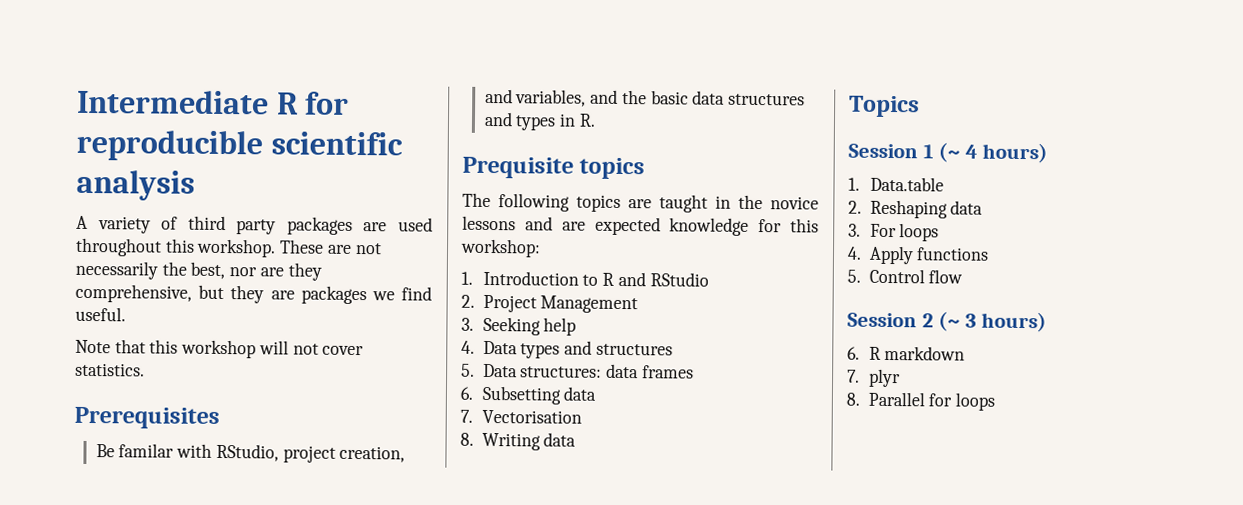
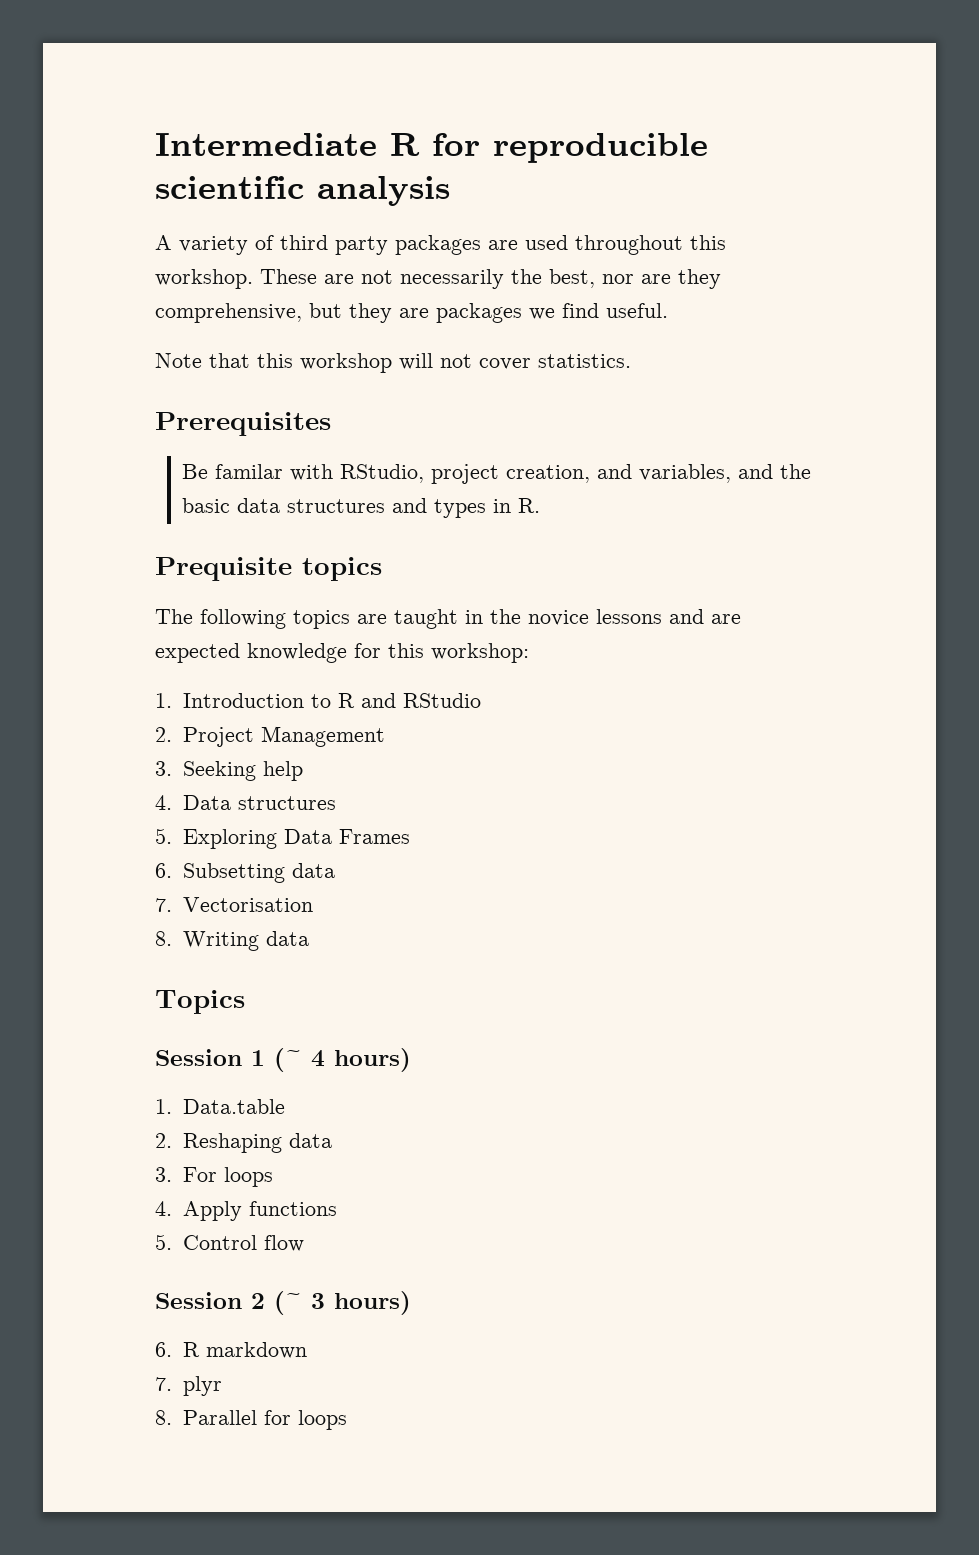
[520,340,593,359] types and -> (231, 802) none
[482,363,694,379] Data structures: data frames -> [182,829,410,849] Exploring Data Frames

